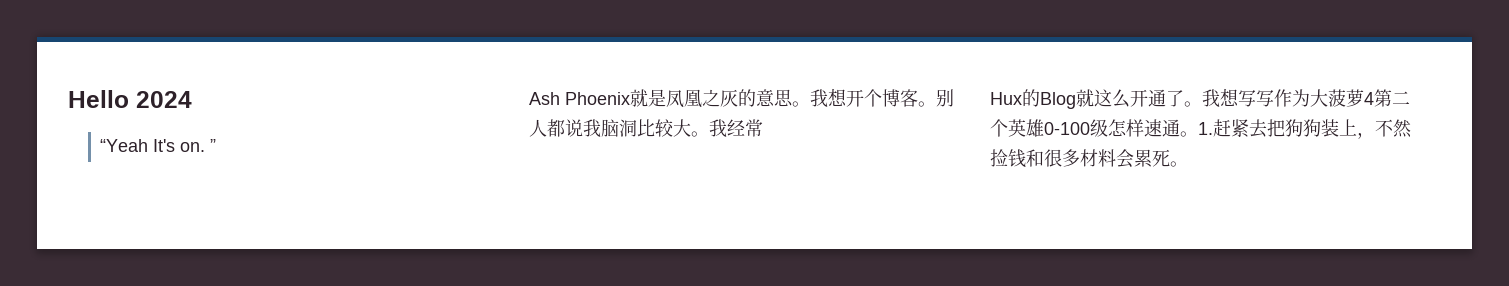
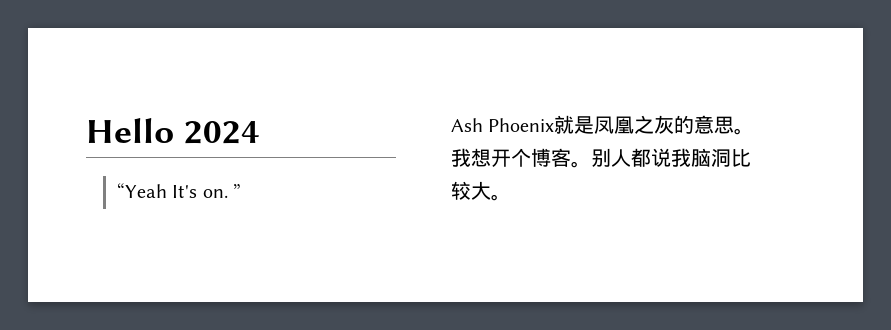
[709,119,763,137] [990,88,1410,109] [990,119,1412,139] [990,149,1188,168] 我经常 // Hux的Blog就这么开通了。我想写写作为大菠萝4第二个英雄0-100级怎样速通。1.赶紧去把狗狗装上，不然捡钱和很多材料会累死。 -> (511, 197) none

